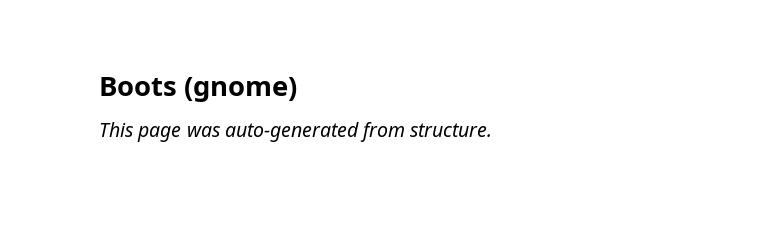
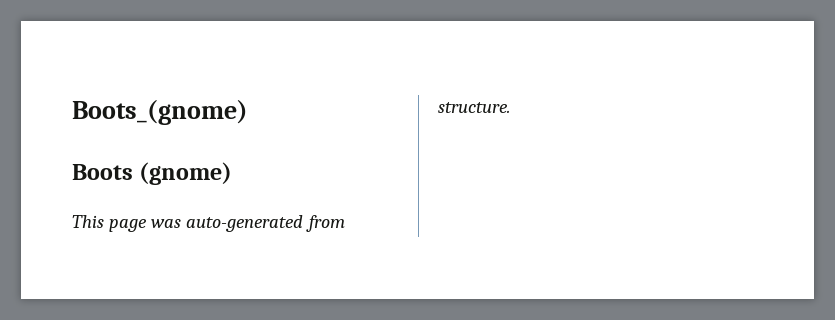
(99, 86) none -> [72,100,248,125] Boots_(gnome) //

